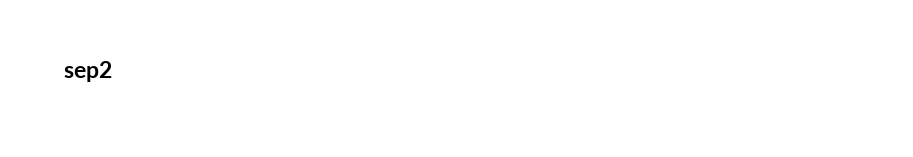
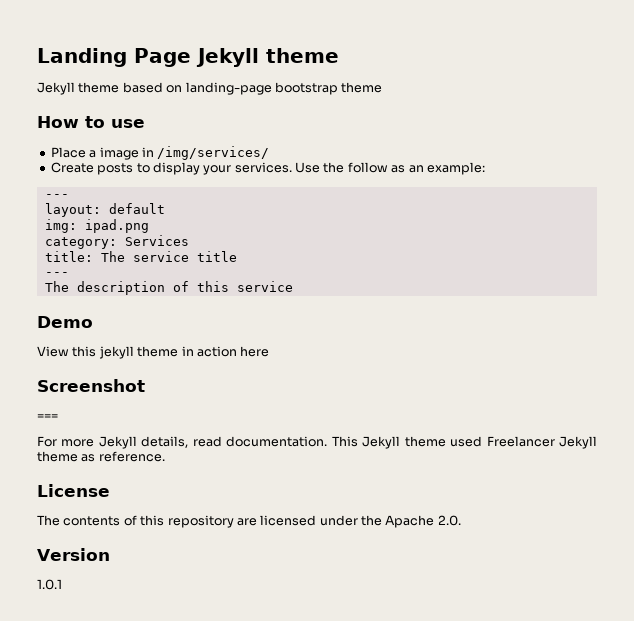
[64,61,112,82] sep2 -> [37,48,339,67] [37,82,383,95] [37,116,145,128] [50,146,270,160] [50,162,485,175] [44,194,69,198] [44,203,165,217] [44,219,149,233] [44,235,189,249] [44,251,237,262] [44,272,69,276] [44,281,293,295] [37,316,93,328] [37,346,270,359] [37,379,145,392] [37,414,58,420] [37,436,597,449] [37,451,165,462] [37,484,110,497] [37,515,461,528] [37,548,110,561] [37,579,62,590] Landing Page Jekyll theme // Jekyll theme based on landing-page bootstrap theme // How to use // Place a image in /img/services/ // Create posts to display your services. Use the follow as an example: // --- // layout: default // img: ipad.png // category: Services // title: The service title // --- // The description of this service // Demo // View this jekyll theme in action here // Screenshot // === // For more Jekyll details, read documentation. This Jekyll theme used Freelancer Jekyll theme as reference. // License // The contents of this repository are licensed under the Apache 2.0. // Version // 1.0.1

